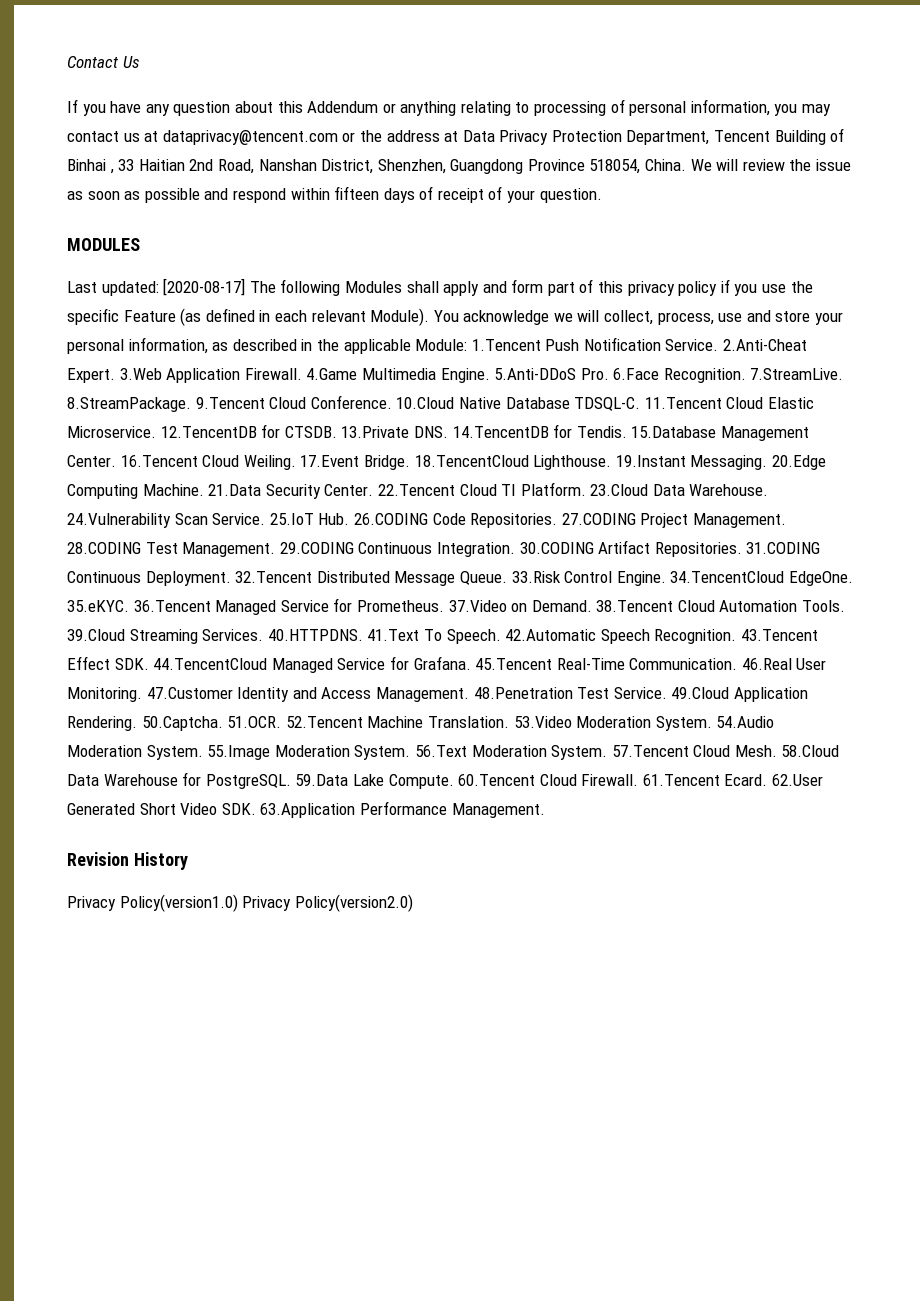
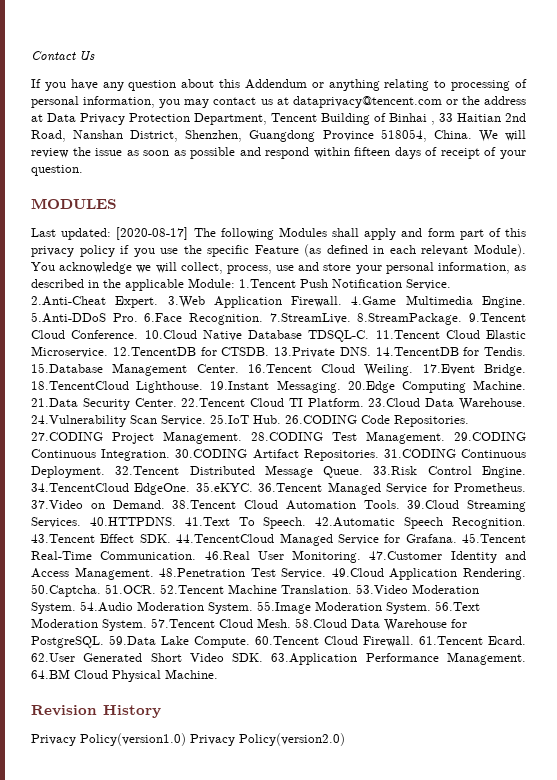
(545, 810) none -> [31,669,218,682] 64.BM Cloud Physical Machine.

